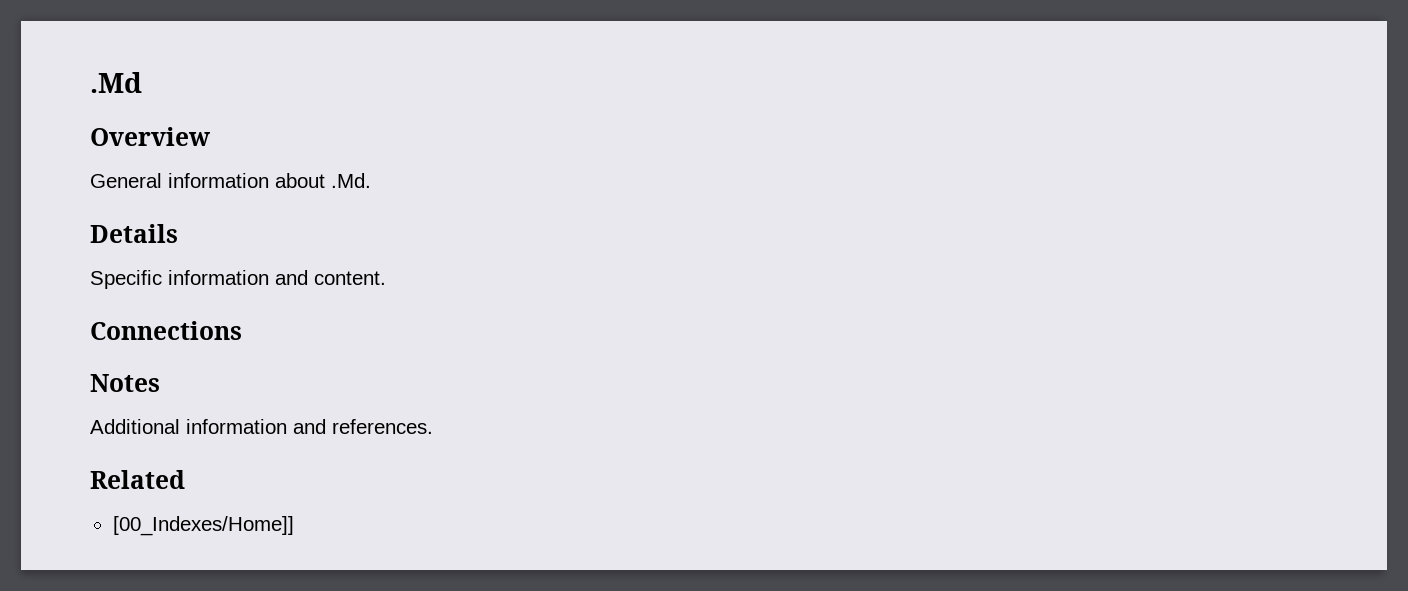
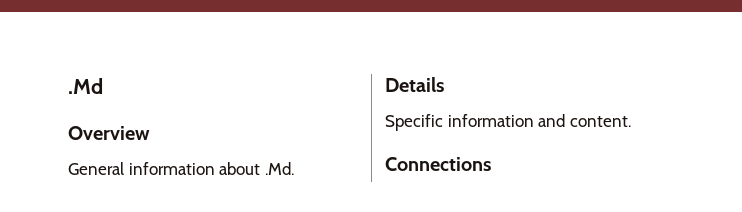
[90,374,160,392] [90,419,433,434] [90,470,185,489] [112,516,294,536] // Notes // Additional information and references. // Related // [00_Indexes/Home]] -> (491, 164) none

